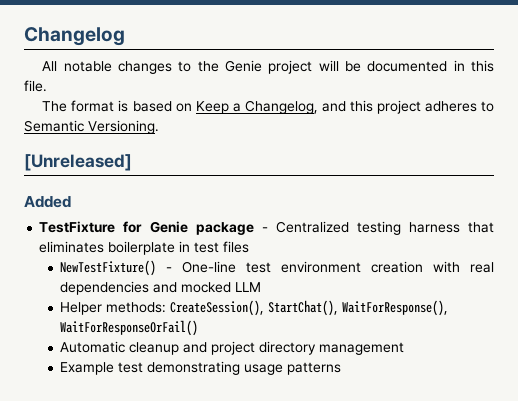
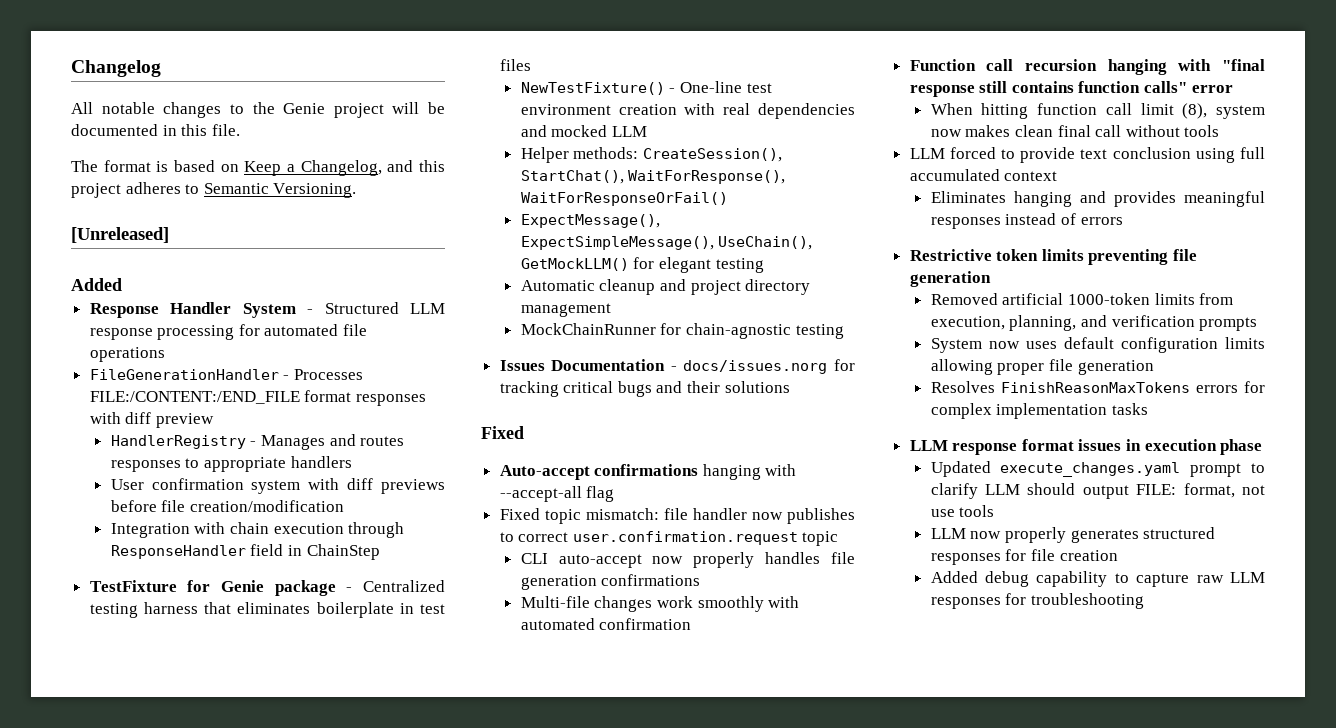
(71, 202) none -> [89,302,446,318] [89,324,368,340] [89,347,165,362] [89,369,363,380] [89,390,426,406] [89,412,214,428] [110,434,405,450] [110,456,352,472] [110,478,446,494] [110,500,344,512] [110,522,405,538] [110,544,380,560] // Response Handler System - Structured LLM response processing for automated file operations // FileGenerationHandler - Processes FILE:/CONTENT:/END_FILE format responses with diff preview // HandlerRegistry - Manages and routes responses to appropriate handlers // User confirmation system with diff previews before file creation/modification // Integration with chain execution through ResponseHandler field in ChainStep
(199, 328) none -> [520,214,660,228] [520,236,813,250] [520,257,764,273] // ExpectMessage(), ExpectSimpleMessage(), UseChain(), GetMockLLM() for elegant testing
[60,361,342,375] Example test demonstrating usage patterns -> [520,323,844,339] [499,359,855,374] [499,381,790,397] [481,426,524,439] [499,464,797,480] [499,486,615,502] [499,508,855,524] [499,531,839,546] [520,552,855,568] [520,574,701,590] [520,596,800,612] [520,618,692,630] [909,59,1265,75] [909,81,1233,97] [930,103,1265,119] [930,125,1220,137] [909,147,1265,163] [909,169,1058,181] [930,191,1265,207] [930,213,1123,229] [909,249,1198,265] [909,271,991,287] [930,293,1234,305] [930,315,1258,331] [930,337,1265,353] [930,359,1154,375] [930,381,1265,393] [930,403,1148,419] [909,439,1263,455] [930,461,1265,477] [930,483,1265,499] [930,505,995,517] [930,527,1216,543] [930,549,1118,565] [930,571,1265,587] [930,593,1144,609] MockChainRunner for chain-agnostic testing // Issues Documentation - docs/issues.norg for tracking critical bugs and their solutions // Fixed // Auto-accept confirmations hanging with --accept-all flag // Fixed topic mismatch: file handler now publishes to correct user.confirmation.request topic // CLI auto-accept now properly handles file generation confirmations // Multi-file changes work smoothly with automated confirmation // Function call recursion hanging with "final response still contains function calls" error // When hitting function call limit (8), system now makes clean final call without tools // LLM forced to provide text conclusion using full accumulated context // Eliminates hanging and provides meaningful responses instead of errors // Restrictive token limits preventing file generation // Removed artificial 1000-token limits from execution, planning, and verification prompts // System now uses default configuration limits allowing proper file generation // Resolves FinishReasonMaxTokens errors for complex implementation tasks // LLM response format issues in execution phase // Updated execute_changes.yaml prompt to clarify LLM should output FILE: format, not use tools // LLM now properly generates structured responses for file creation // Added debug capability to capture raw LLM responses for troubleshooting

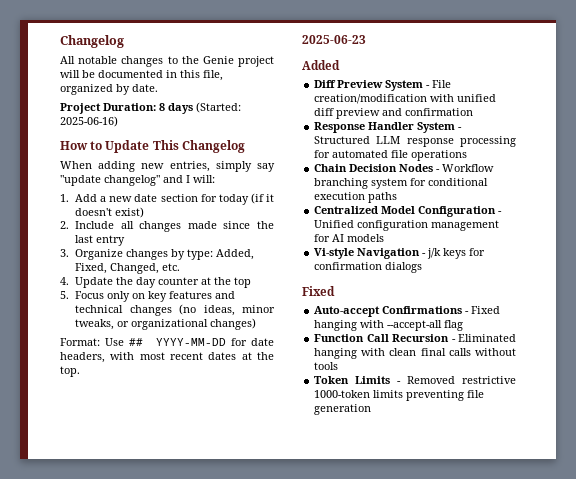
[211,124,240,136] [71,160,445,176] [71,182,357,198] [71,227,169,243] [71,278,122,291] file. // The format is based on Keep a Changelog, and this project adheres to Semantic Versioning. // [Unreleased] // Added -> [203,70,223,81] [60,84,158,95] [60,102,241,114] [60,116,118,127] [60,140,245,153] [60,161,275,172] [60,175,215,186] [60,193,274,205] [75,207,145,218] [60,221,274,232] [75,235,126,246] [60,249,255,260] [75,263,181,274] [60,277,252,288] [60,291,236,302] [75,304,275,316] [75,318,257,330] [60,338,274,346] [60,352,274,363] [60,366,80,377] [302,35,366,44] [302,60,340,70] [314,80,452,91] [314,94,497,104] [314,108,474,119] file, organized by date. // Project Duration: 8 days (Started: 2025-06-16) // How to Update This Changelog // When adding new entries, simply say "update changelog" and I will: // 1. Add a new date section for today (if it doesn't exist) // 2. Include all changes made since the last entry // 3. Organize changes by type: Added, Fixed, Changed, etc. // 4. Update the day counter at the top // 5. Focus only on key features and technical changes (no ideas, minor tweaks, or organizational changes) // Format: Use ## YYYY-MM-DD for date headers, with most recent dates at the top. // 2025-06-23 // Added // Diff Preview System - File creation/modification with unified diff preview and confirmation
[89,369,363,380] [89,390,426,406] [89,412,214,428] [110,434,405,450] [110,456,352,472] [110,478,446,494] [110,500,344,512] [110,522,405,538] [110,544,380,560] [89,580,446,596] [89,602,445,618] [499,59,531,71] [520,81,772,95] [520,103,855,119] [520,125,647,137] [520,147,782,163] [520,170,786,184] [520,192,728,206] [520,214,660,228] [520,236,813,250] [520,257,764,273] [520,279,811,295] [520,303,611,317] [520,323,844,339] [499,359,855,374] [499,381,790,397] FileGenerationHandler - Processes FILE:/CONTENT:/END_FILE format responses with diff preview // HandlerRegistry - Manages and routes responses to appropriate handlers // User confirmation system with diff previews before file creation/modification // Integration with chain execution through ResponseHandler field in ChainStep // TestFixture for Genie package - Centralized testing harness that eliminates boilerplate in test files // NewTestFixture() - One-line test environment creation with real dependencies and mocked LLM // Helper methods: CreateSession(), StartChat(), WaitForResponse(), WaitForResponseOrFail() // ExpectMessage(), ExpectSimpleMessage(), UseChain(), GetMockLLM() for elegant testing // Automatic cleanup and project directory management // MockChainRunner for chain-agnostic testing // Issues Documentation - docs/issues.norg for tracking critical bugs and their solutions -> [314,164,495,172] [314,178,489,189] [314,192,398,203] [314,206,503,217] [314,220,500,231] [314,234,385,242] [314,248,486,259] [314,262,423,273] Chain Decision Nodes - Workflow branching system for conditional execution paths // Centralized Model Configuration - Unified configuration management for AI models // Vi-style Navigation - j/k keys for confirmation dialogs
[594,464,699,476] confirmations -> [382,306,501,314] Confirmations - Fixed
[499,508,855,524] [499,531,839,546] [520,552,855,568] [520,574,701,590] [520,596,800,612] [520,618,692,630] [909,59,1265,75] [909,81,1233,97] [930,103,1265,119] [930,125,1011,137] Fixed topic mismatch: file handler now publishes to correct user.confirmation.request topic // CLI auto-accept now properly handles file generation confirmations // Multi-file changes work smoothly with automated confirmation // Function call recursion hanging with "final response still contains function calls" error // When hitting function call limit (8), system now makes -> [314,334,516,342] [314,348,386,359] Function Call Recursion - Eliminated hanging with
[1095,125,1122,137] call -> [448,348,471,356] calls
[909,147,1265,163] [909,169,1058,181] [930,191,1265,207] [930,213,1123,229] [909,249,1198,265] [909,271,991,287] [930,293,1234,305] [930,315,1258,331] [930,337,1265,353] [930,359,1154,375] [930,381,1265,393] [930,403,1148,419] [909,439,1263,455] [930,461,1265,477] [930,483,1265,499] [930,505,995,517] [930,527,1216,543] [930,549,1118,565] [930,571,1265,587] [930,593,1144,609] LLM forced to provide text conclusion using full accumulated context // Eliminates hanging and provides meaningful responses instead of errors // Restrictive token limits preventing file generation // Removed artificial 1000-token limits from execution, planning, and verification prompts // System now uses default configuration limits allowing proper file generation // Resolves FinishReasonMaxTokens errors for complex implementation tasks // LLM response format issues in execution phase // Updated execute_changes.yaml prompt to clarify LLM should output FILE: format, not use tools // LLM now properly generates structured responses for file creation // Added debug capability to capture raw LLM responses for troubleshooting -> [314,376,516,384] [314,390,485,401] [314,404,372,415] Token Limits - Removed restrictive 1000-token limits preventing file generation

